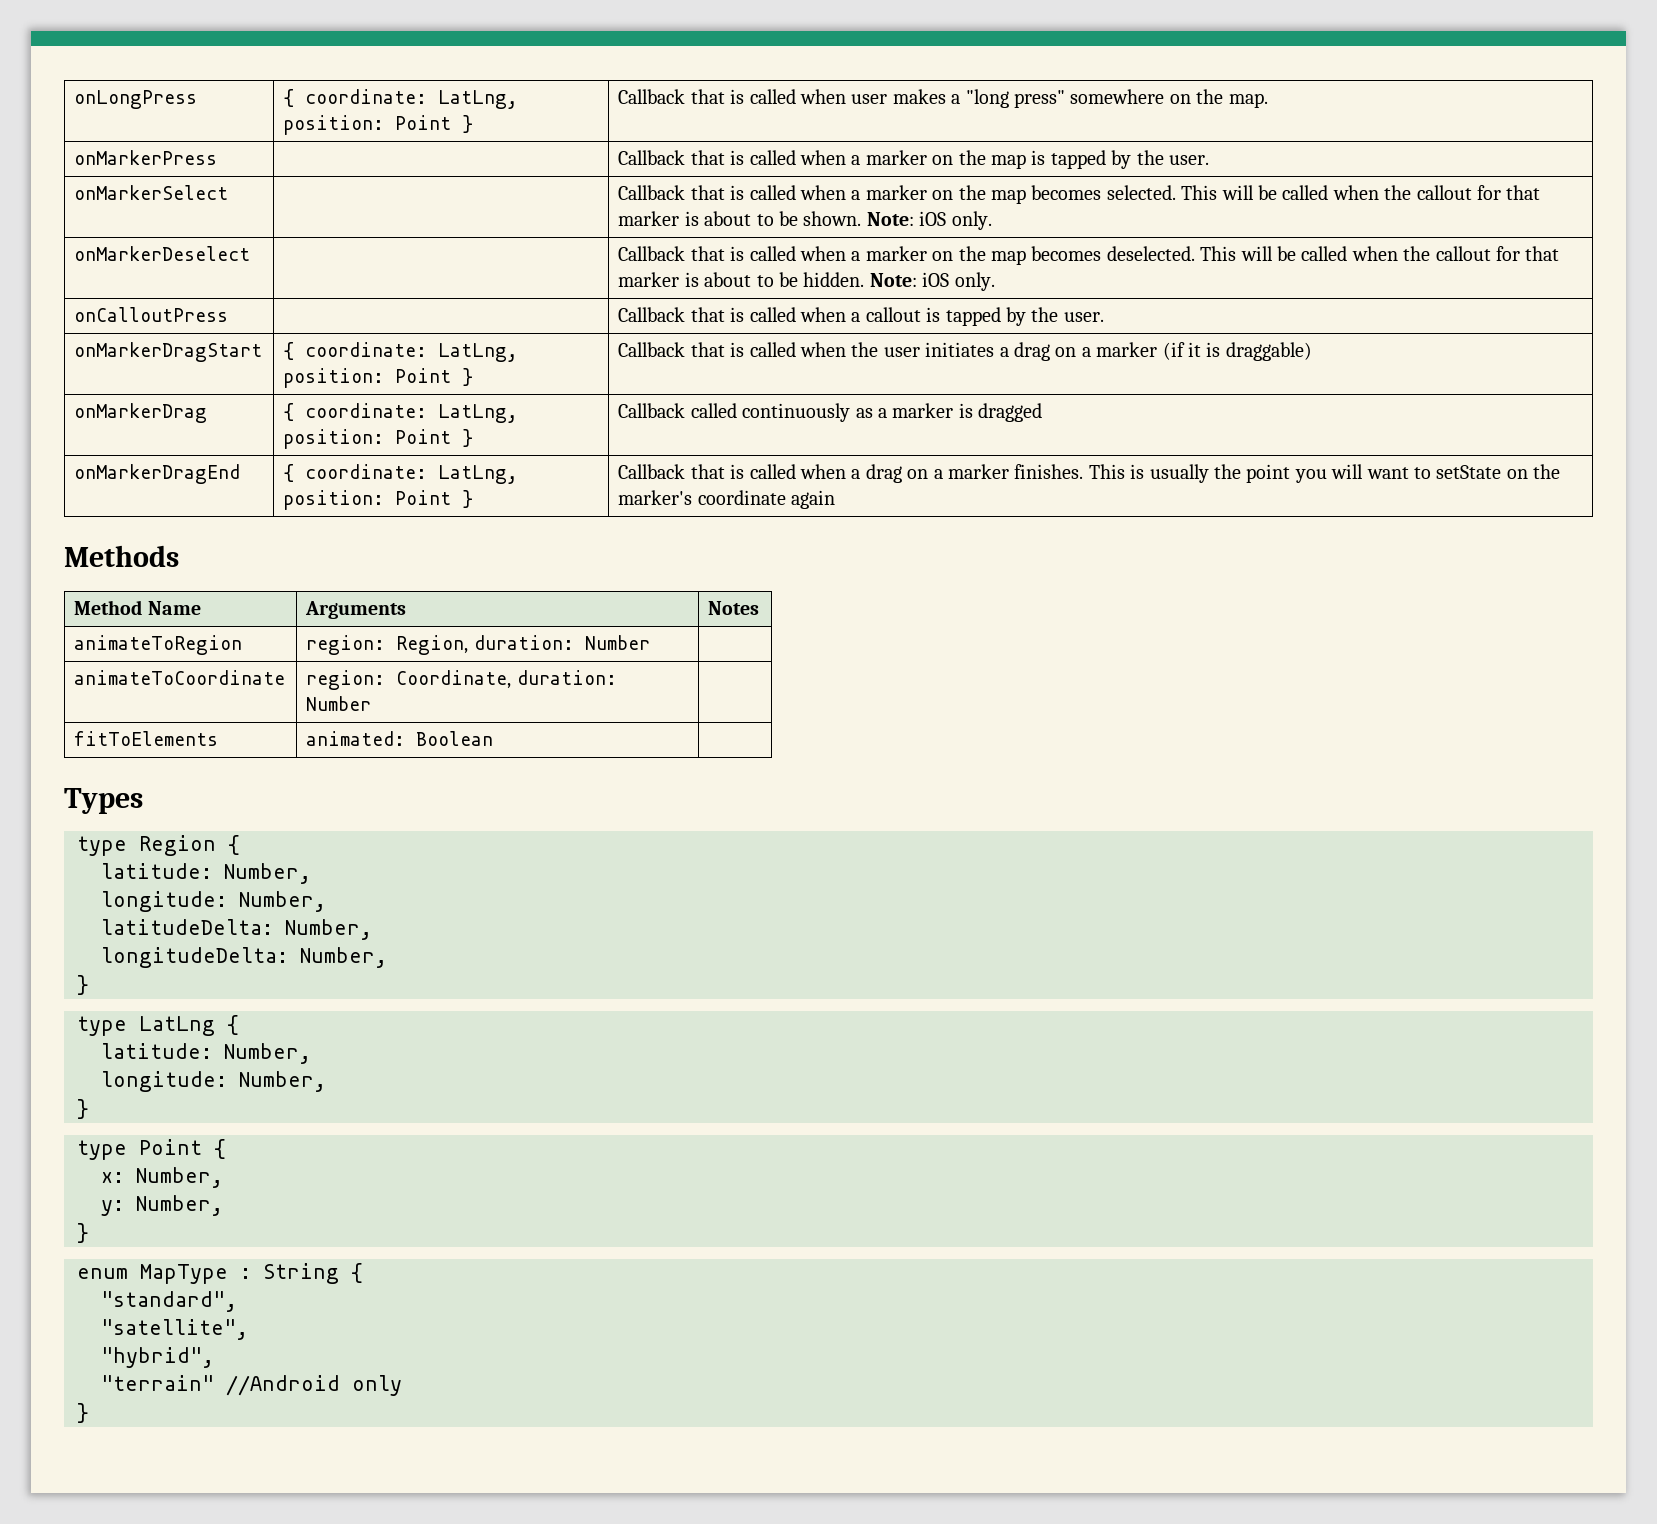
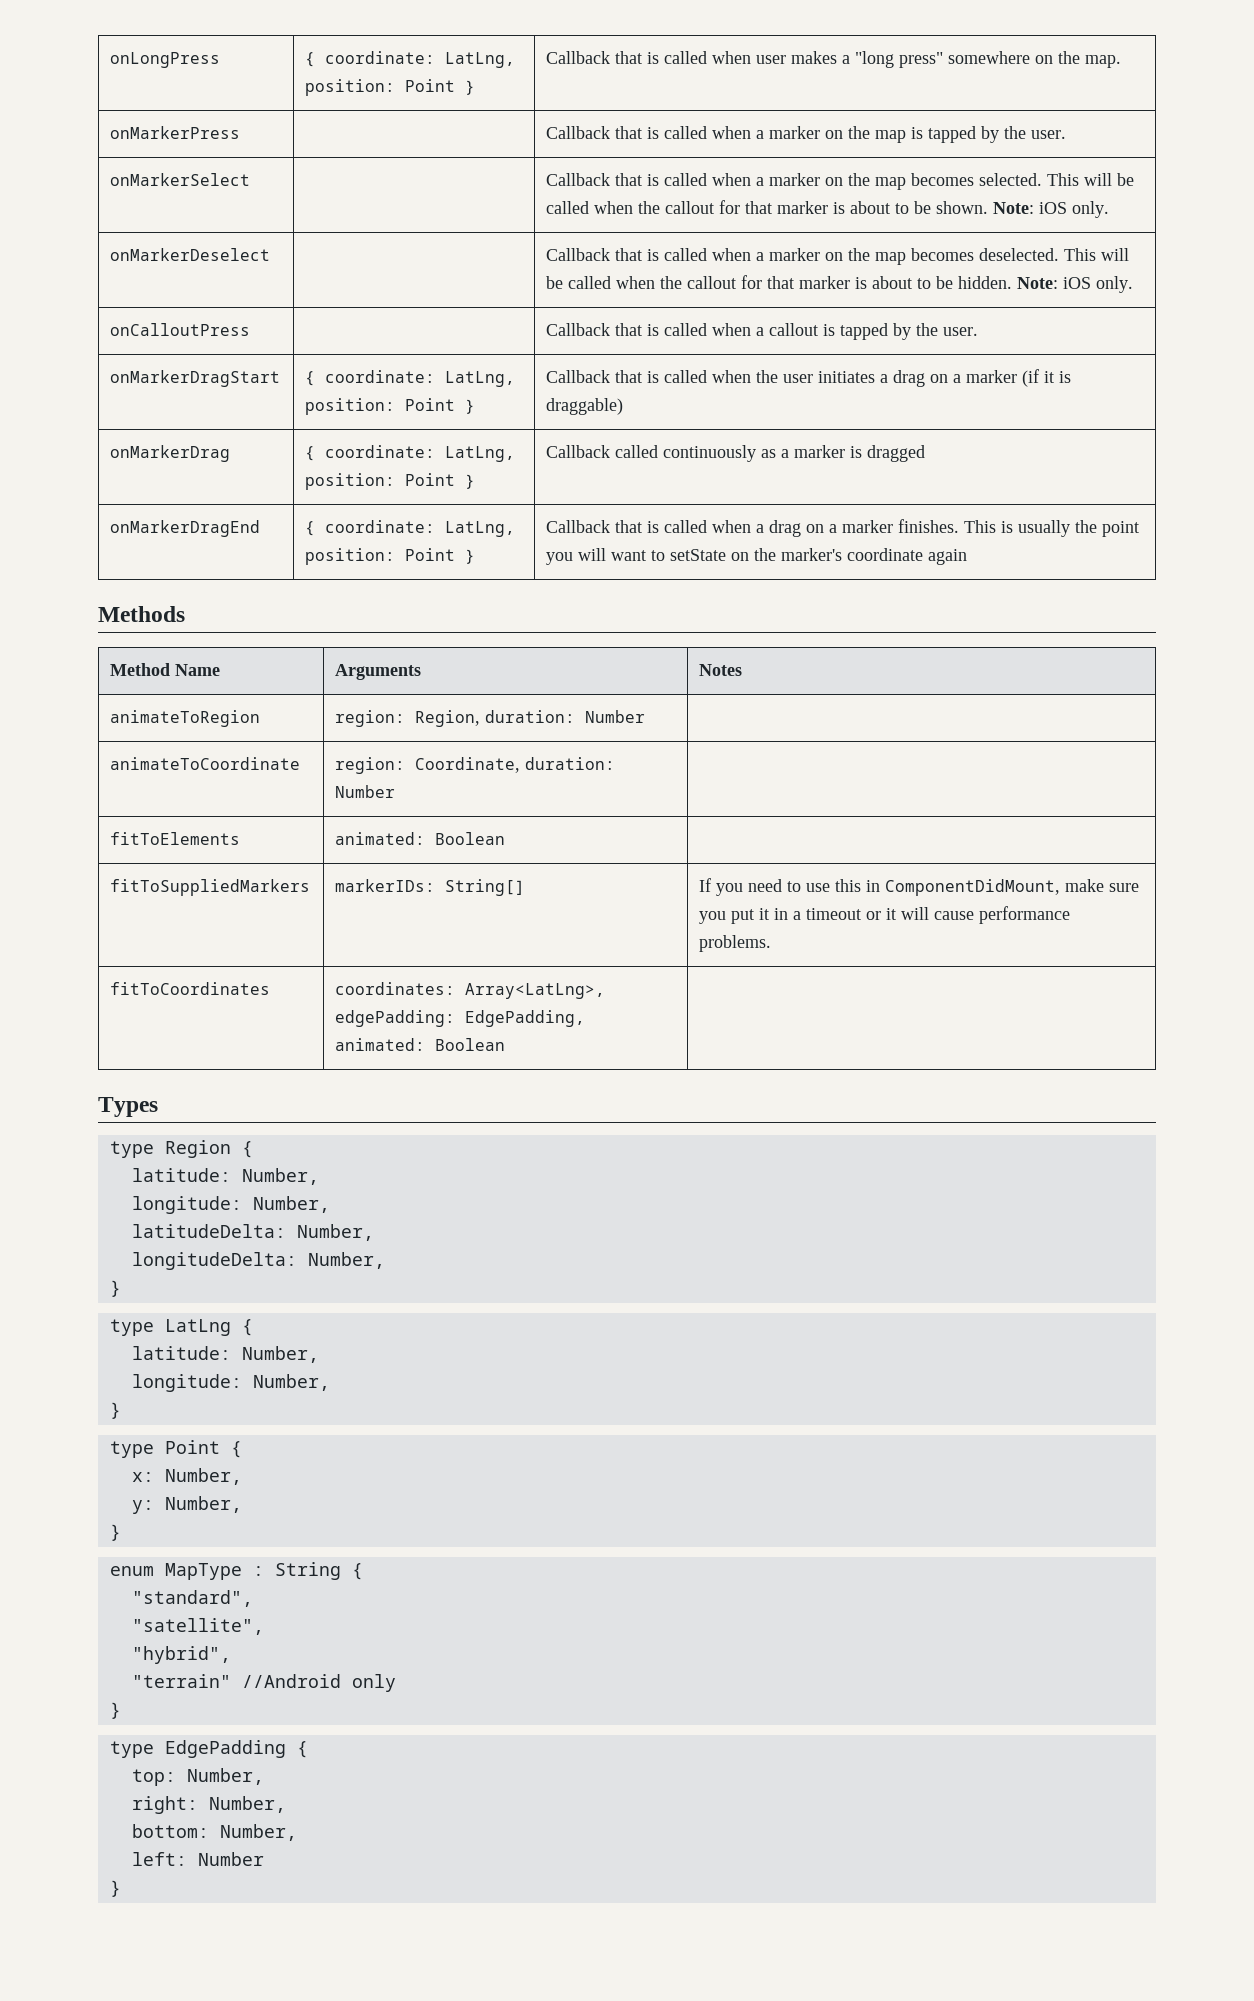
(494, 738) none -> [110,879,311,896] [335,879,526,896] [699,878,1140,896] [699,906,1071,924] [699,935,772,952] [110,982,271,995] [335,982,606,999] [335,1010,586,1027] [335,1038,506,1051] // fitToSuppliedMarkers | markerIDs: String[] | If you need to use this in ComponentDidMount, make sure you put it in a timeout or it will cause performance problems. // fitToCoordinates | coordinates: Array<LatLng>, edgePadding: EdgePadding, animated: Boolean |
(90, 1413) none -> [110,1740,308,1758] [132,1768,264,1786] [132,1796,286,1814] [132,1824,297,1841] [132,1852,264,1866] [110,1880,121,1897] // type EdgePadding { // top: Number, // right: Number, // bottom: Number, // left: Number // }

